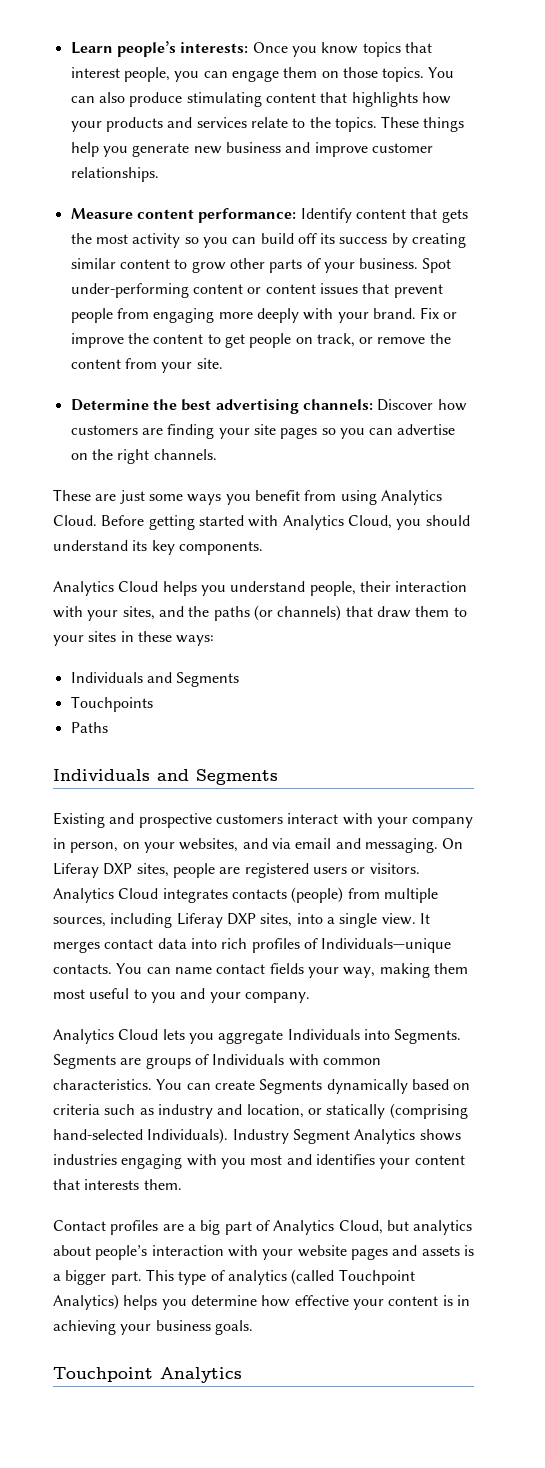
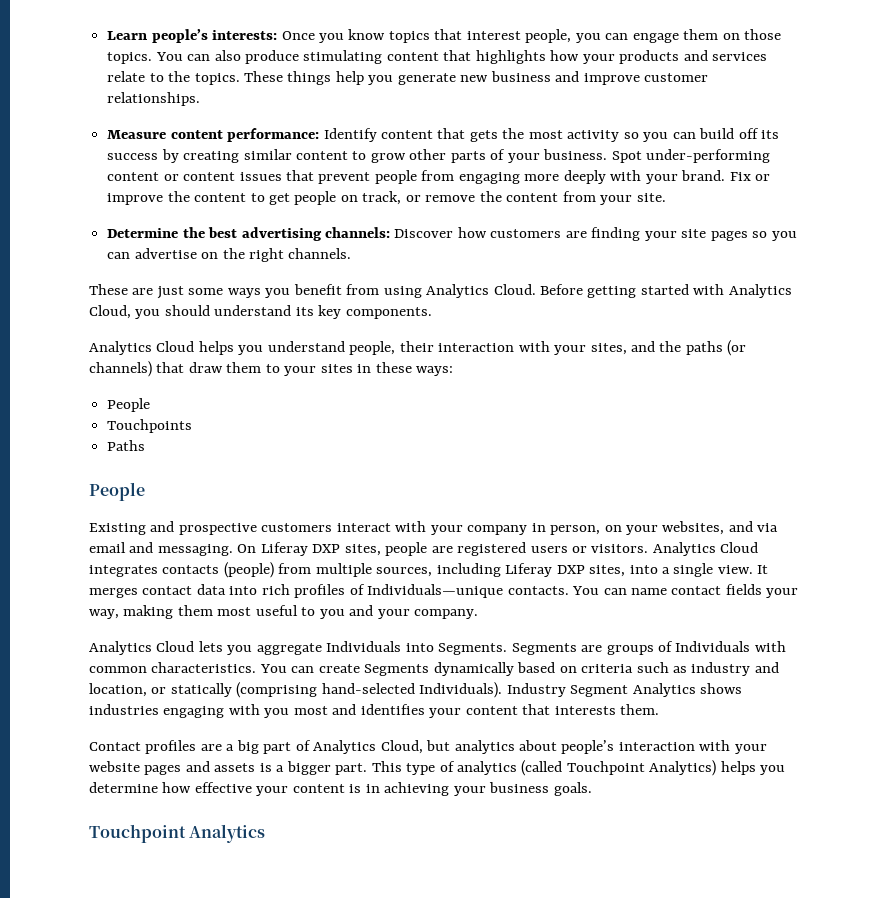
[70,672,240,687] Individuals and Segments -> [107,398,151,412] People
[53,769,278,785] Individuals and Segments -> [89,482,145,501] People

